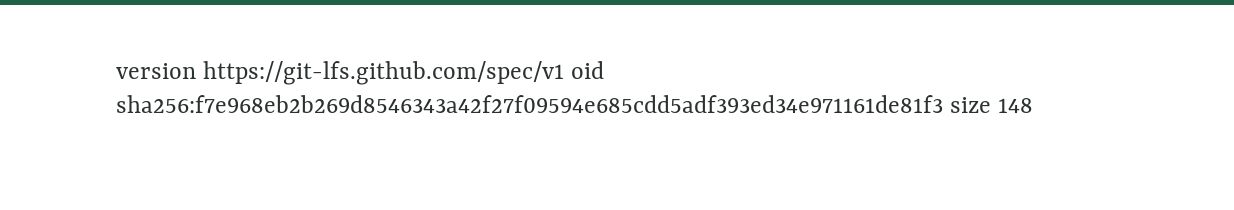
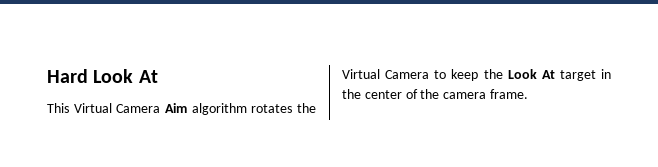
[116,61,605,85] [116,95,1034,113] version https://git-lfs.github.com/spec/v1 oid sha256:f7e968eb2b269d8546343a42f27f09594e685cdd5adf393ed34e971161de81f3 size 148 -> [47,69,158,83] [47,103,316,115] [342,69,611,81] [342,89,528,99] Hard Look At // This Virtual Camera Aim algorithm rotates the Virtual Camera to keep the Look At target in the center of the camera frame.

